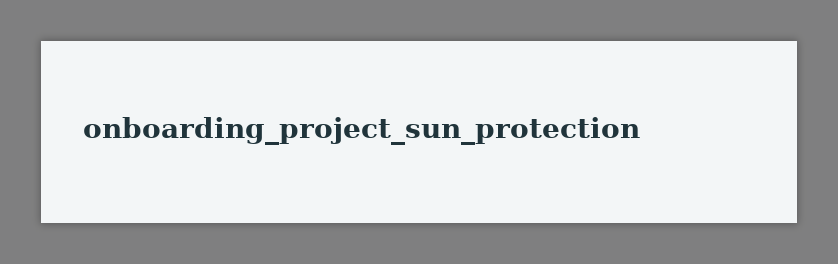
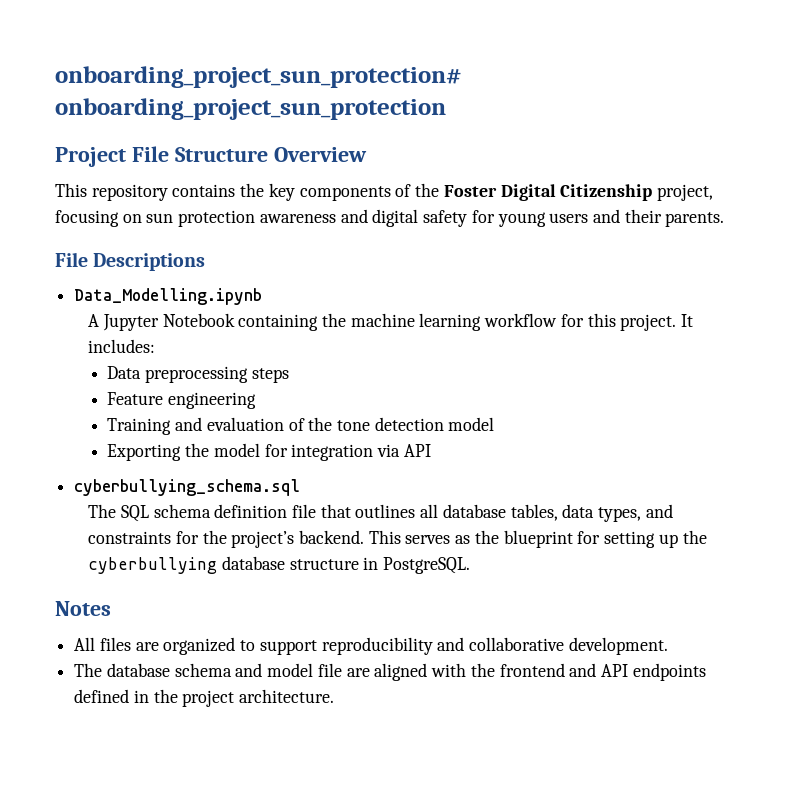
(83, 131) none -> [55,66,461,88] onboarding_project_sun_protection#
(640, 131) none -> [55,146,367,167] [55,183,713,201] [55,209,725,227] [55,252,206,271] [74,288,263,305] [88,313,694,331] [88,339,156,353] [107,366,289,383] [107,392,257,409] [107,417,495,435] [107,443,431,461] [74,479,301,496] [88,504,673,522] [88,530,707,548] [88,556,471,574] [55,601,111,616] [74,637,668,655] [74,663,706,681] [74,689,335,707] // Project File Structure Overview // This repository contains the key components of the Foster Digital Citizenship project, focusing on sun protection awareness and digital safety for young users and their parents. // File Descriptions // Data_Modelling.ipynb // A Jupyter Notebook containing the machine learning workflow for this project. It includes: // Data preprocessing steps // Feature engineering // Training and evaluation of the tone detection model // Exporting the model for integration via API // cyberbullying_schema.sql // The SQL schema definition file that outlines all database tables, data types, and constraints for the project’s backend. This serves as the blueprint for setting up the cyberbullying database structure in PostgreSQL. // Notes // All files are organized to support reproducibility and collaborative development. // The database schema and model file are aligned with the frontend and API endpoints defined in the project architecture.

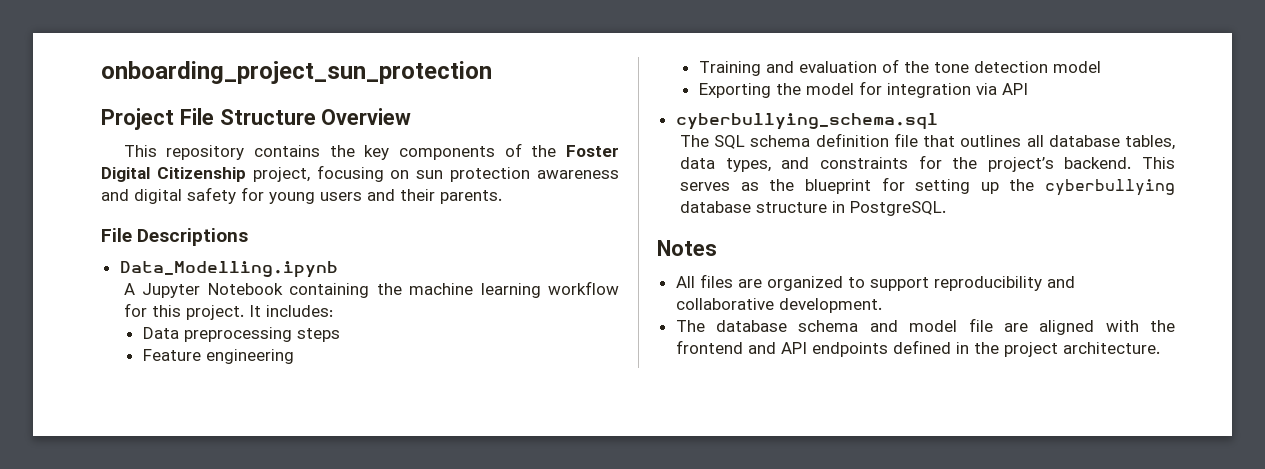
[55,66,461,88] onboarding_project_sun_protection# -> (101, 72) none

